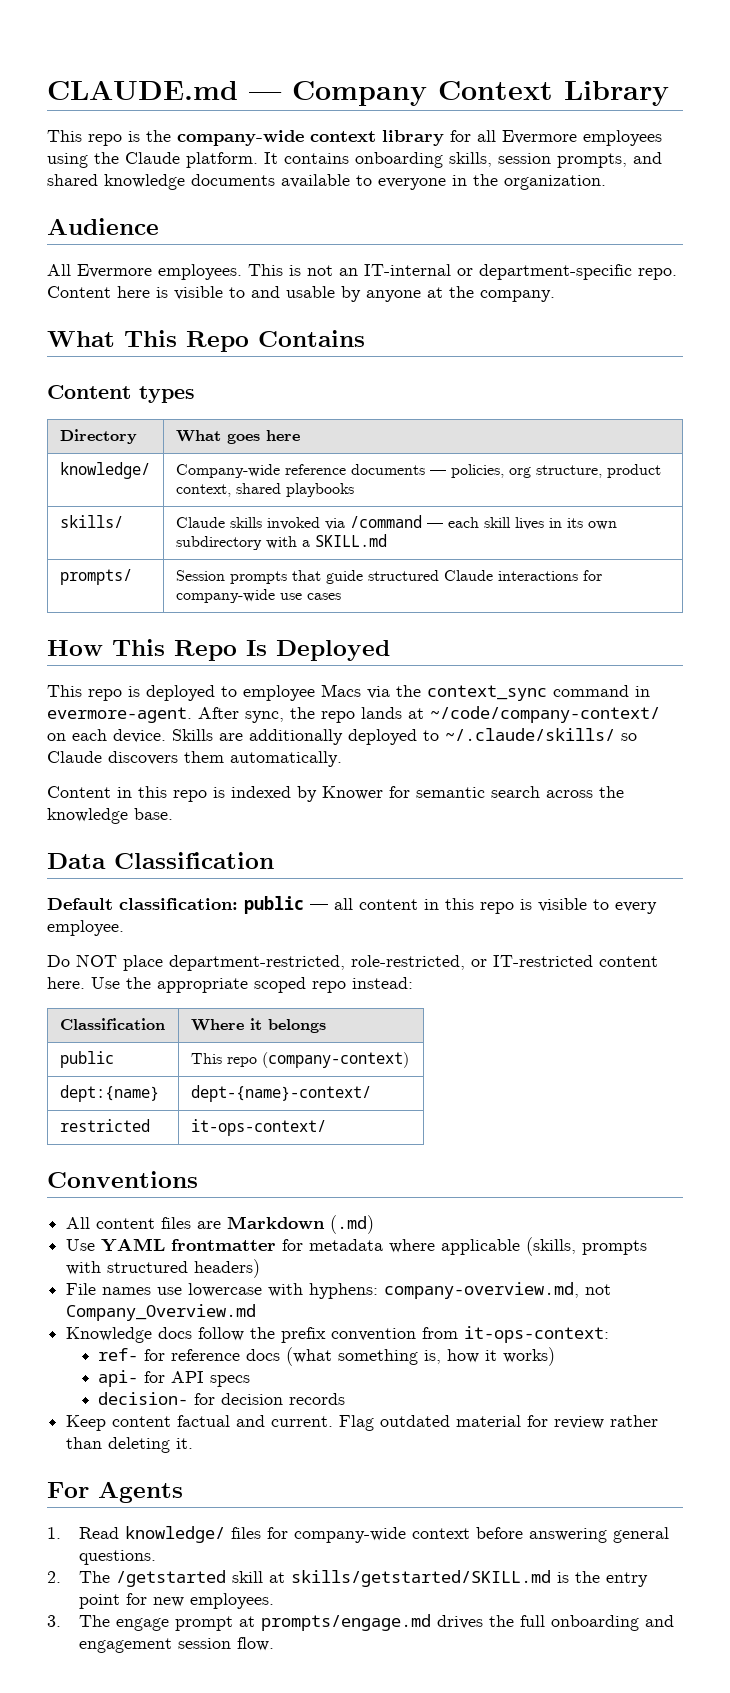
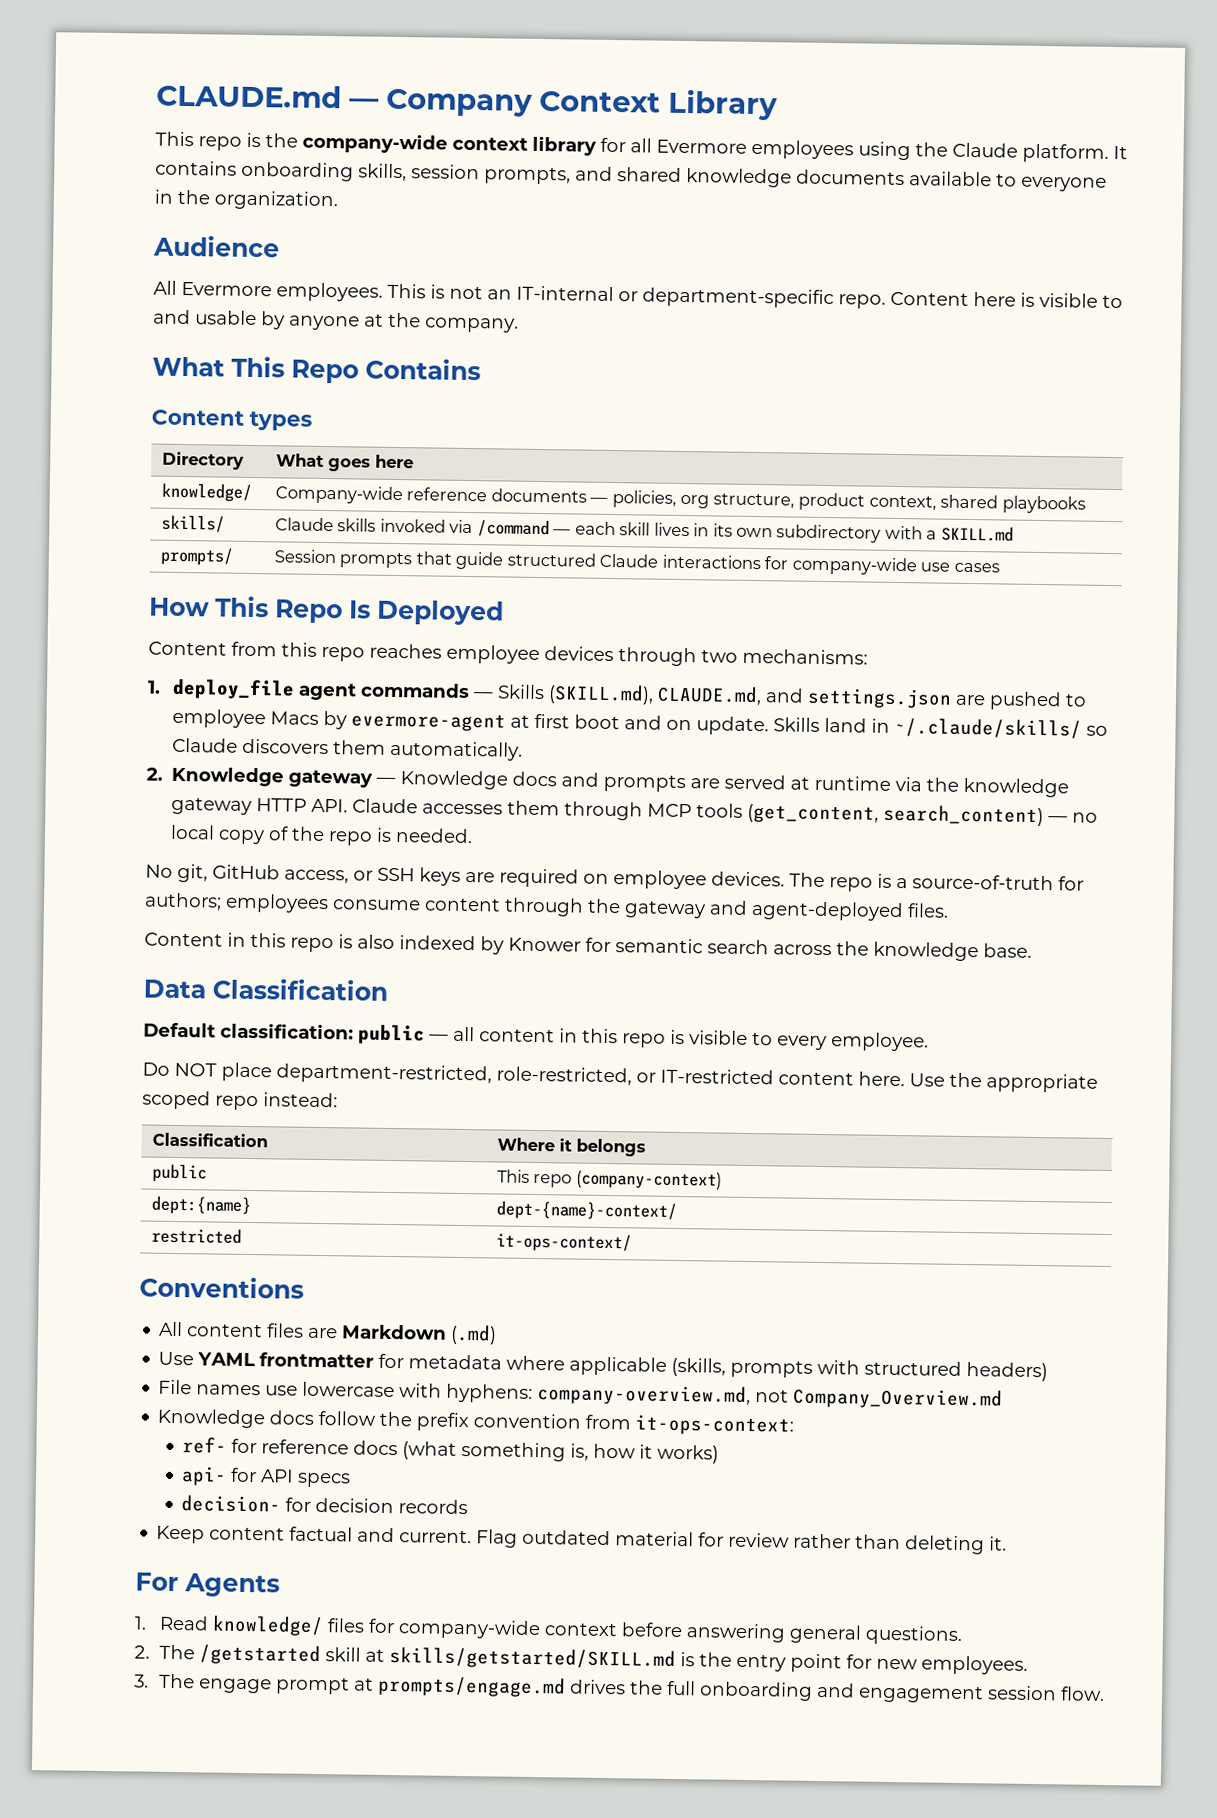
[47,684,650,701] [47,706,660,723] [47,729,439,745] This repo is deployed to employee Macs via the context_sync command in evermore-agent. After sync, the repo lands at ~/code/company-context/ on each device. Skills are additionally deployed to -> [148,641,868,667] [147,678,1088,711] [172,708,891,736] Content from this repo reaches employee devices through two mechanisms: // 1. deploy_file agent commands — Skills (SKILL.md), CLAUDE.md, and settings.json are pushed to employee Macs by evermore-agent at first boot and on update. Skills land in
(342, 759) none -> [146,766,1070,798] [171,796,1099,827] [170,824,474,846] [145,863,1084,892] [144,892,949,922] // 2. Knowledge gateway — Knowledge docs and prompts are served at runtime via the knowledge gateway HTTP API. Claude accesses them through MCP tools (get_content, search_content) — no local copy of the repo is needed. // No git, GitHub access, or SSH keys are required on employee devices. The repo is a source-of-truth for authors; employees consume content through the gateway and agent-deployed files.
(225, 792) none -> [357,934,395,950] also

